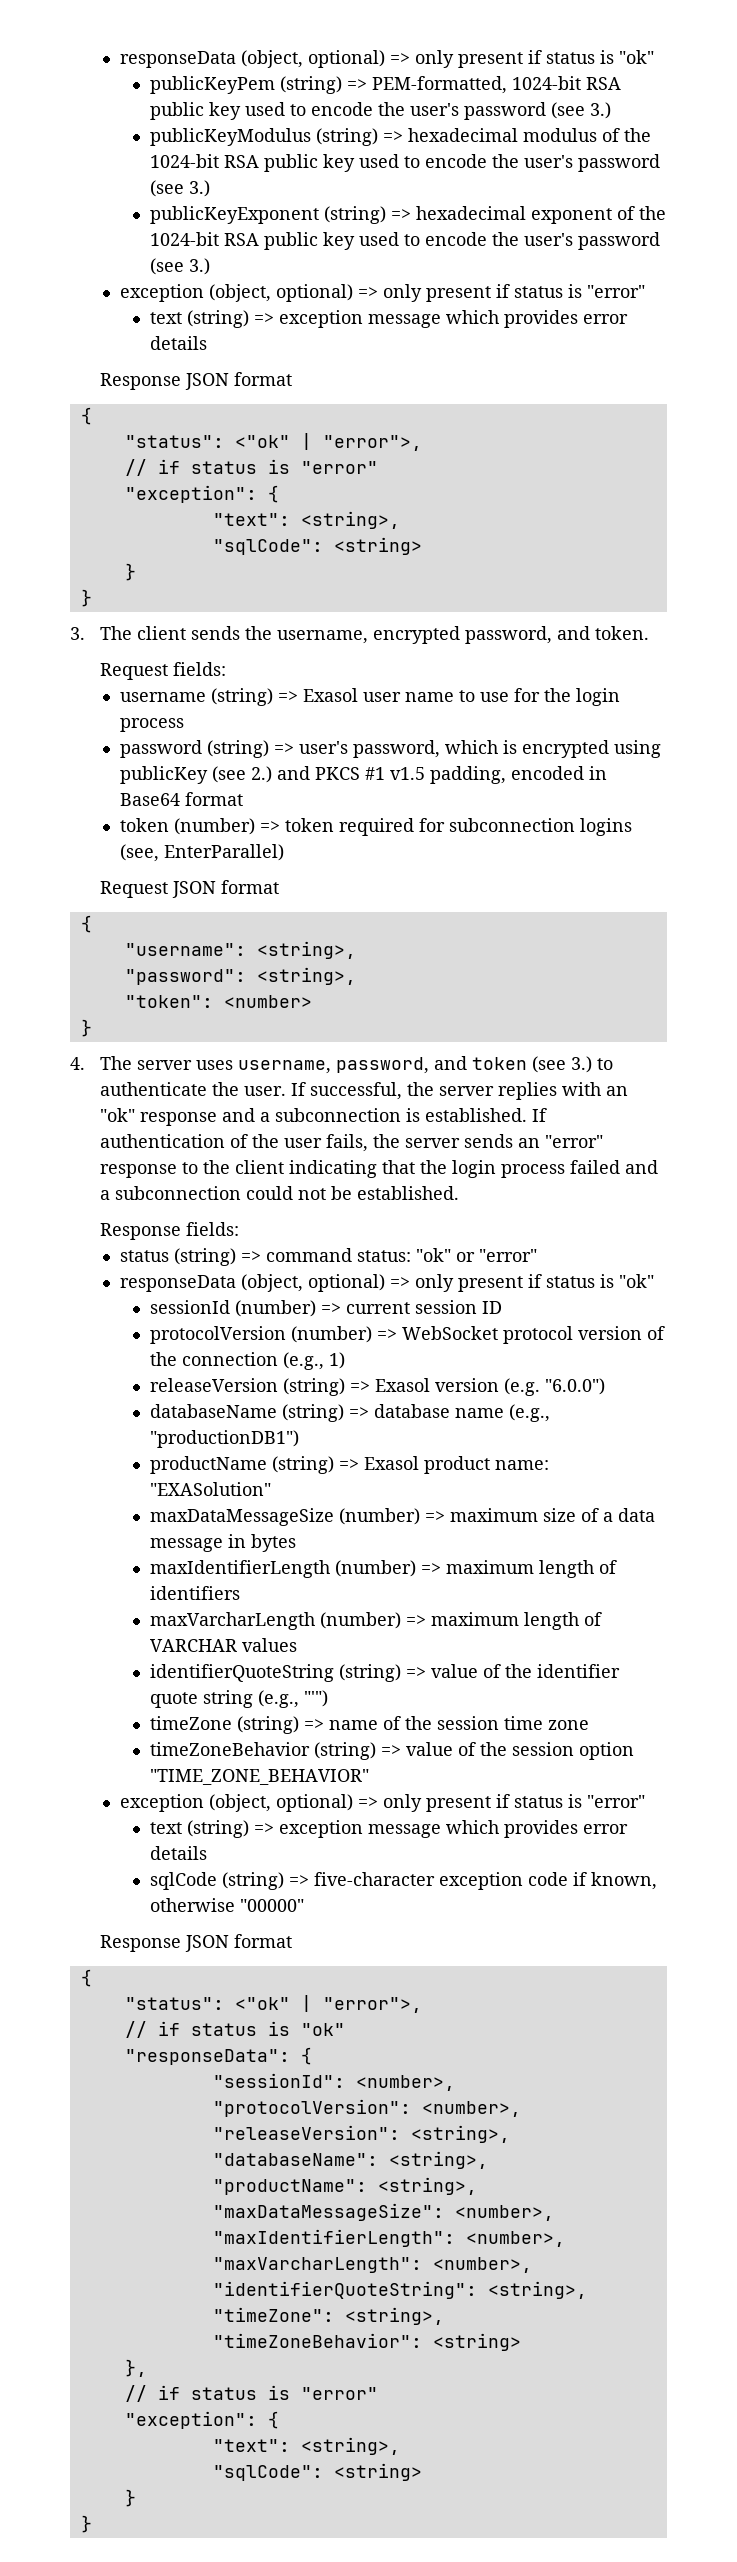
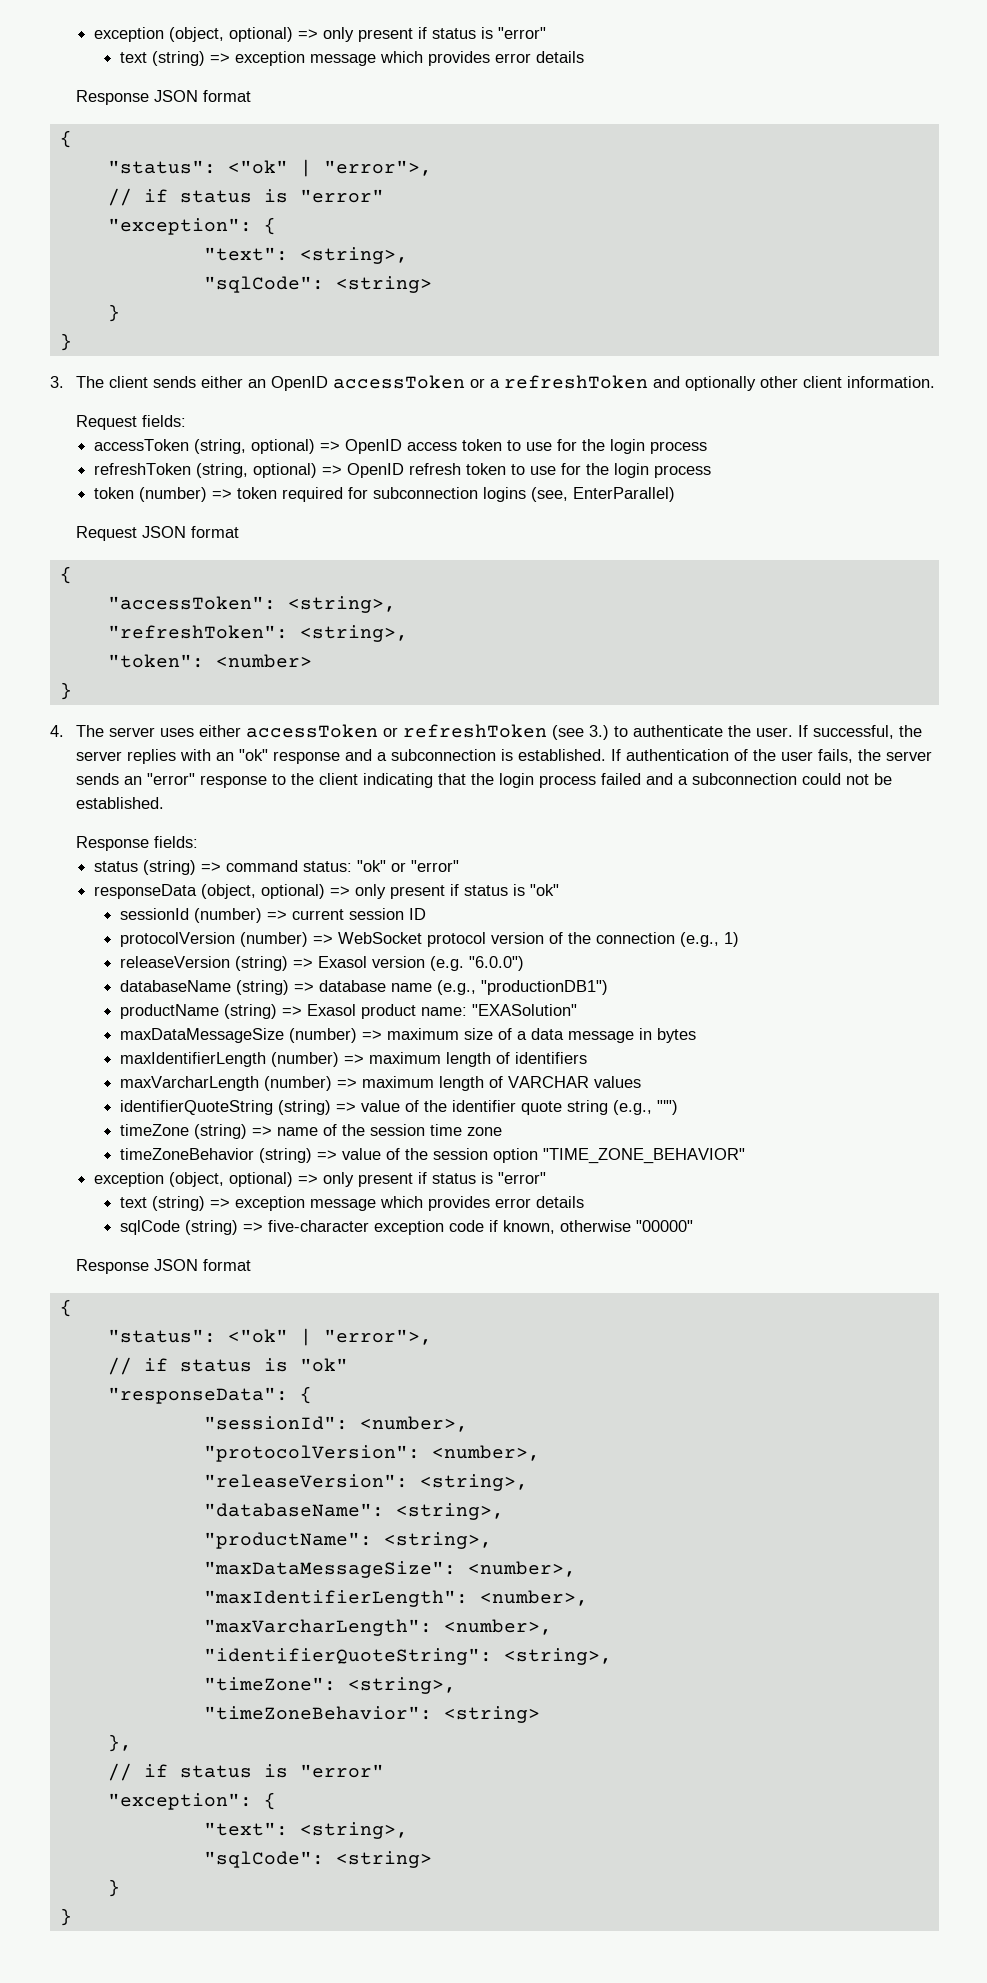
[119,50,654,68] [149,76,621,94] [149,102,611,120] [149,128,651,146] [149,154,660,172] [149,180,210,197] [149,206,666,224] [149,232,660,250] [149,258,210,275] responseData (object, optional) => only present if status is "ok" // publicKeyPem (string) => PEM-formatted, 1024-bit RSA public key used to encode the user's password (see 3.) // publicKeyModulus (string) => hexadecimal modulus of the 1024-bit RSA public key used to encode the user's password (see 3.) // publicKeyExponent (string) => hexadecimal exponent of the 1024-bit RSA public key used to encode the user's password (see 3.) // -> (94, 34) none
[244,626,649,644] [99,662,226,680] [119,688,620,706] [119,718,184,732] [119,740,661,758] [119,766,607,784] [119,792,243,806] the username, encrypted password, and token. // Request fields: // username (string) => Exasol user name to use for the login process // password (string) => user's password, which is encrypted using publicKey (see 2.) and PKCS #1 v1.5 padding, encoded in Base64 format -> [200,375,935,391] [75,415,186,430] [94,439,708,454] [94,463,712,478] either an OpenID accessToken or a refreshToken and optionally other client information. // Request fields: // accessToken (string, optional) => OpenID access token to use for the login process // refreshToken (string, optional) => OpenID refresh token to use for the login process
[124,941,356,959] [124,969,246,985] "username": <string>, // "password": -> [107,596,396,613] [107,625,288,639] "accessToken": <string>, // "refreshToken":
[237,1056,527,1074] username, password, and token -> [198,724,547,738] either accessToken or refreshToken

